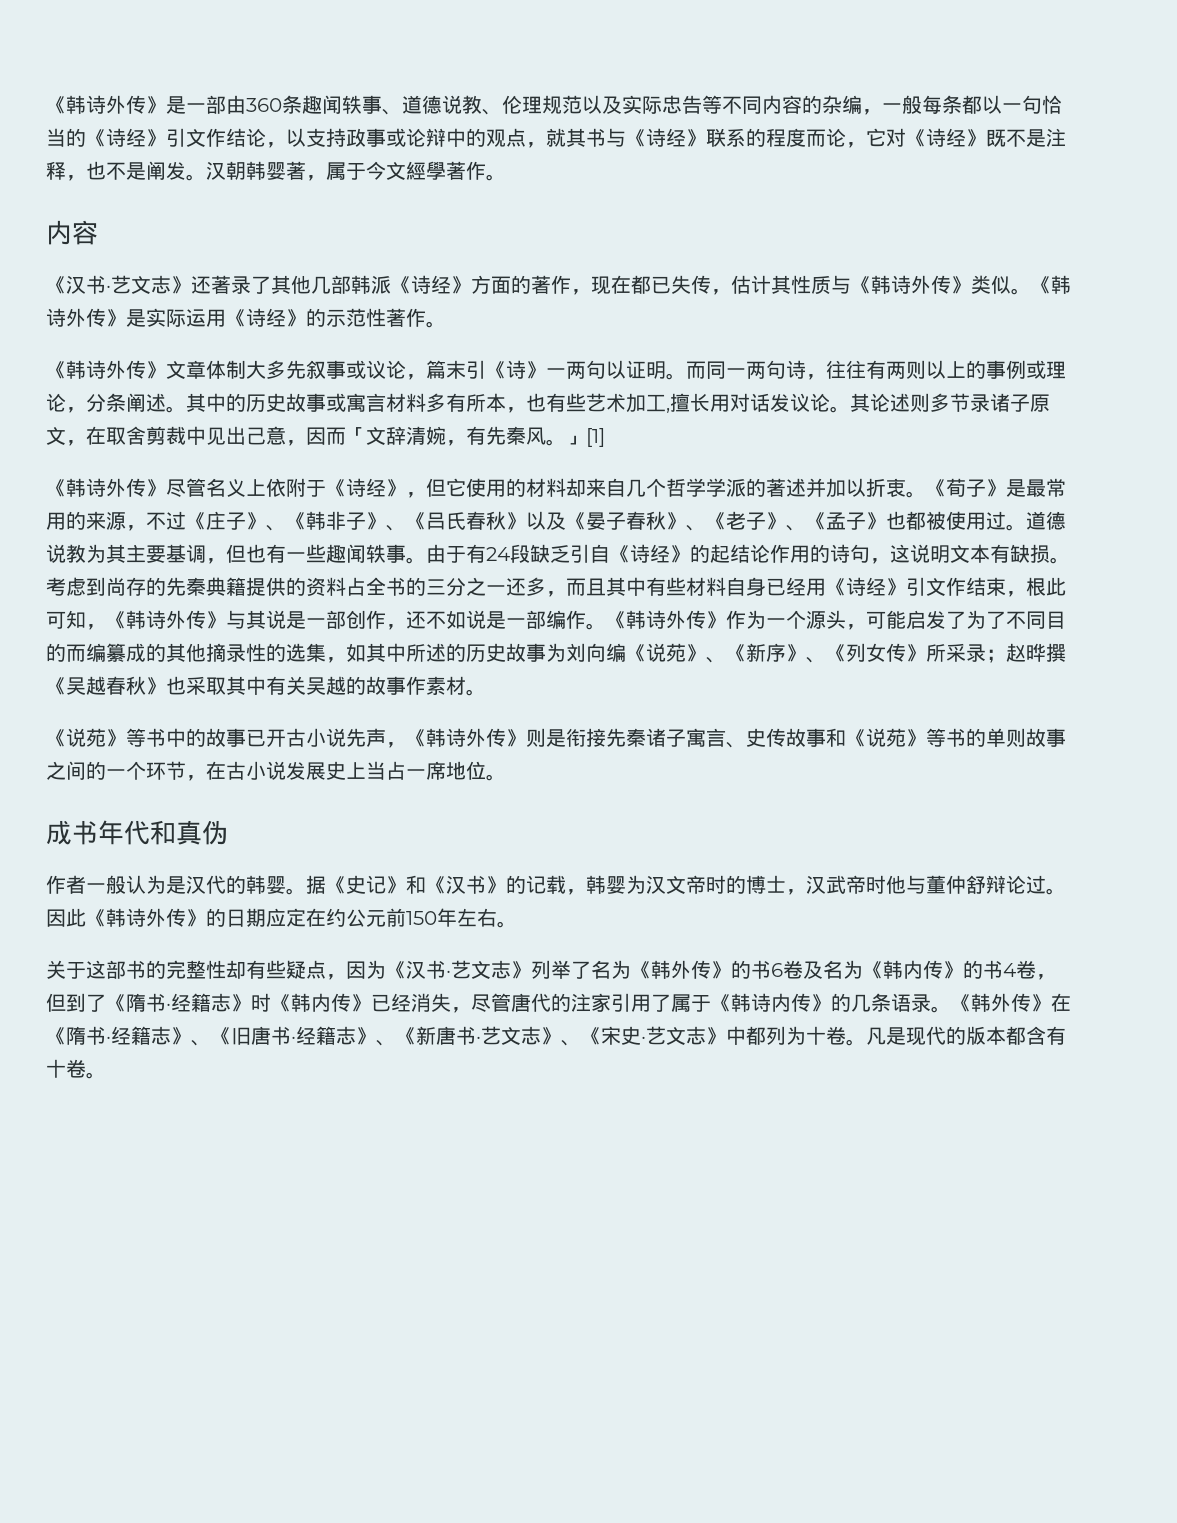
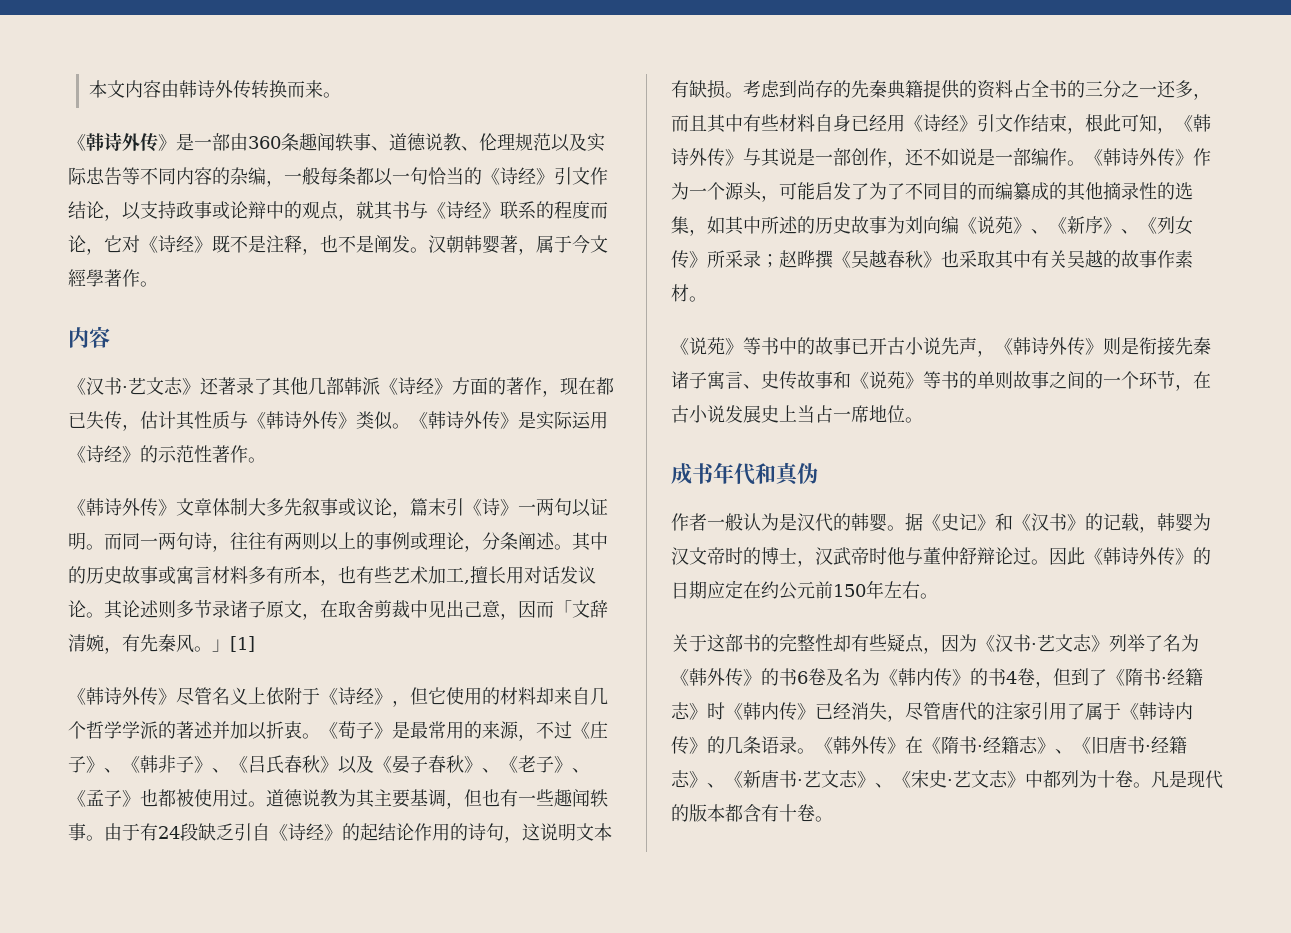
(46, 105) none -> [88,80,341,99] 本文内容由韩诗外传转换而来。 //

